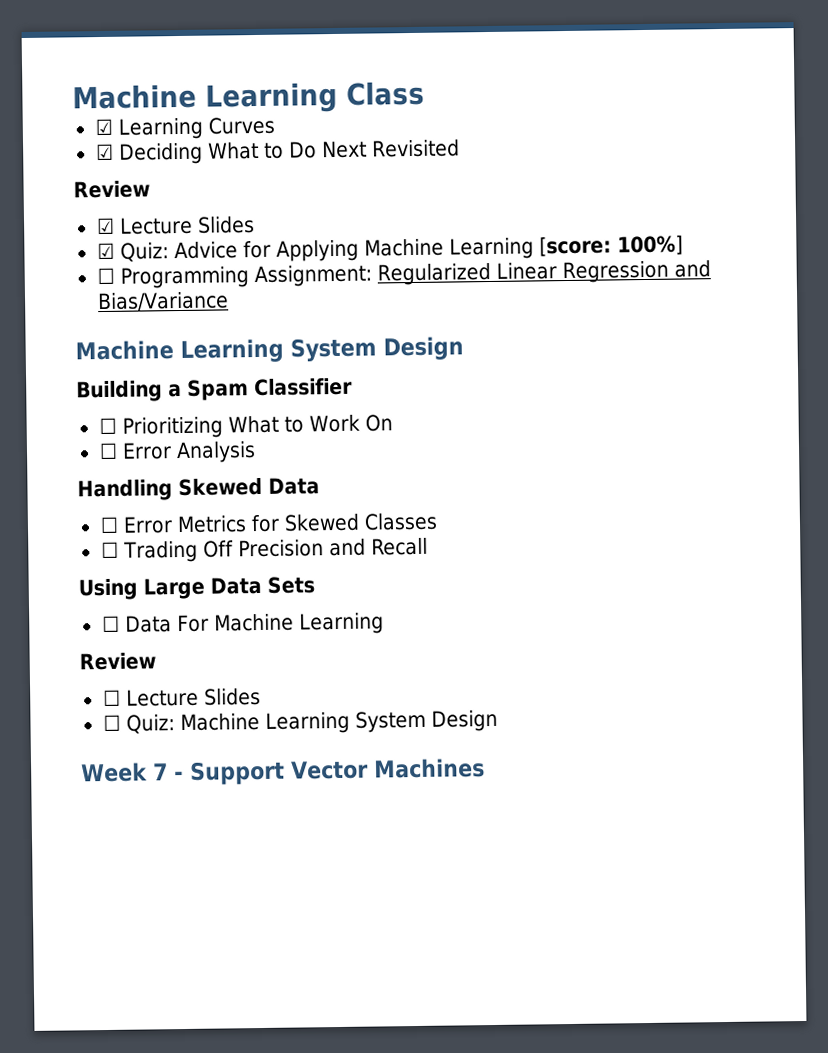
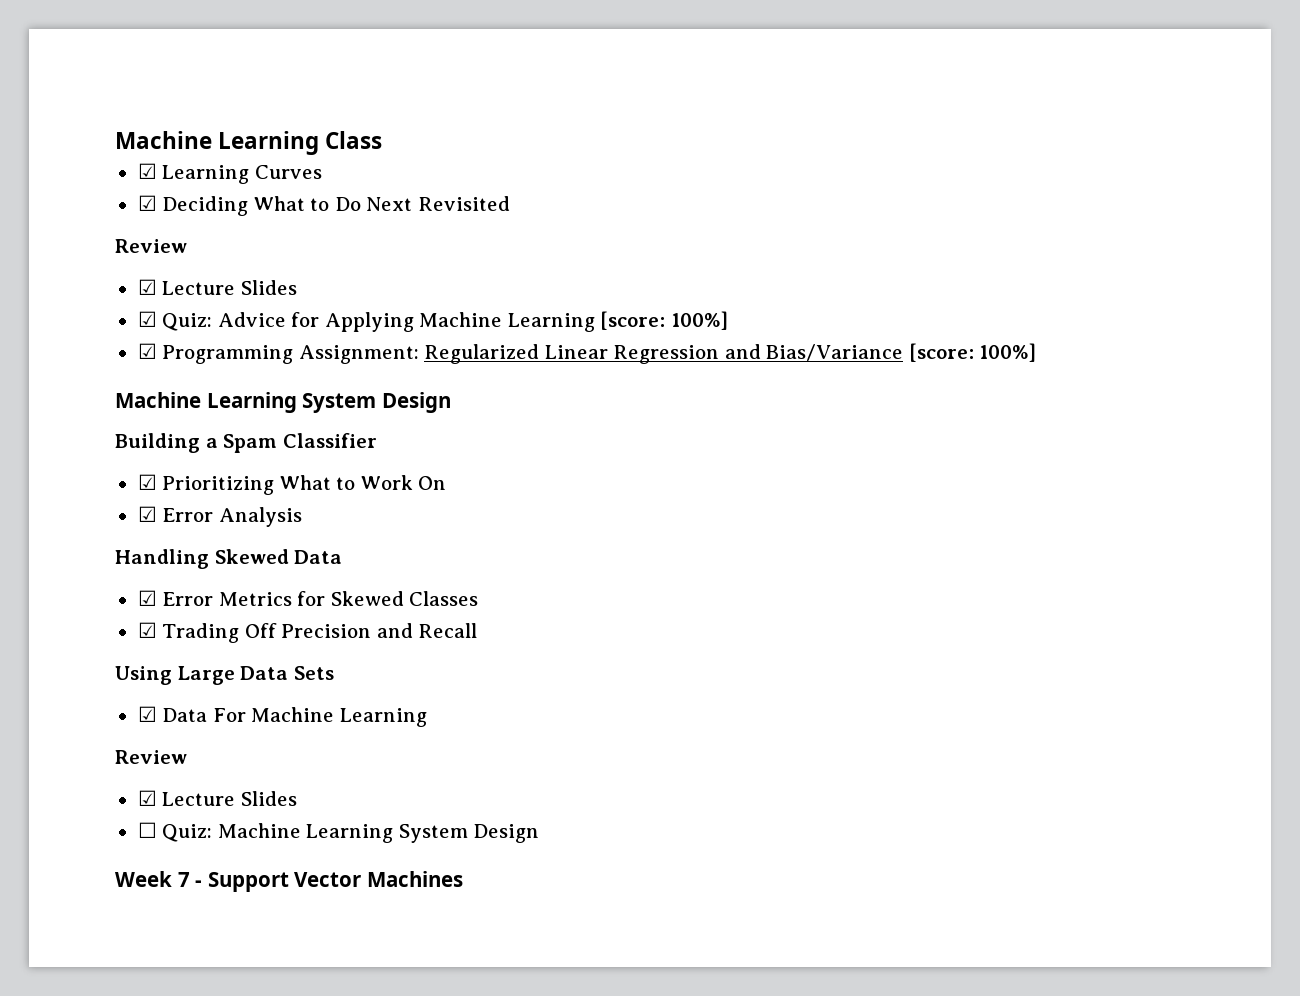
[96,267,115,285] ☐ -> [137,343,157,359] ☑
(229, 301) none -> [908,343,1037,362] [score: 100%]
[98,417,117,435] ☐ -> [137,474,157,490] ☑
[98,442,118,460] ☐ -> [137,506,157,522] ☑
[99,516,119,534] ☐ -> [137,590,157,606] ☑
[100,541,119,559] ☐ -> [137,622,157,638] ☑
[101,615,120,633] ☐ -> [137,706,157,722] ☑
[102,689,121,707] ☐ -> [137,790,157,806] ☑

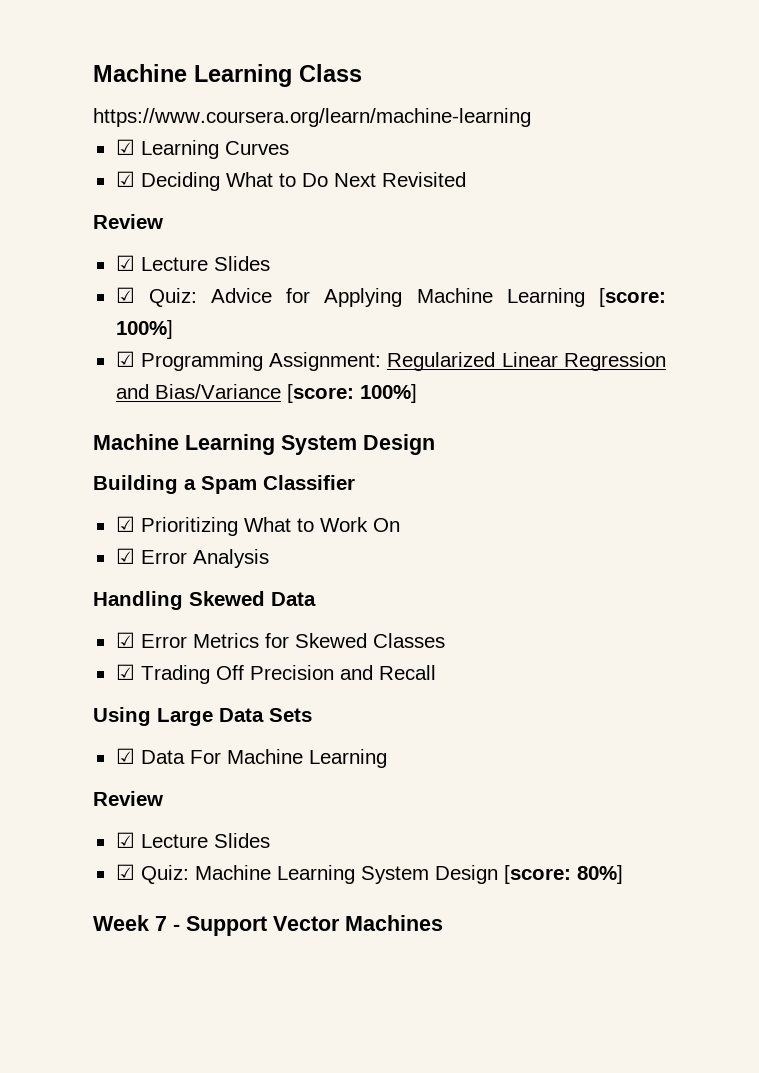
(383, 140) none -> [93,108,531,127] // https://www.coursera.org/learn/machine-learning
[137,822,157,838] ☐ -> [115,864,135,880] ☑
(540, 833) none -> [503,865,623,884] [score: 80%]

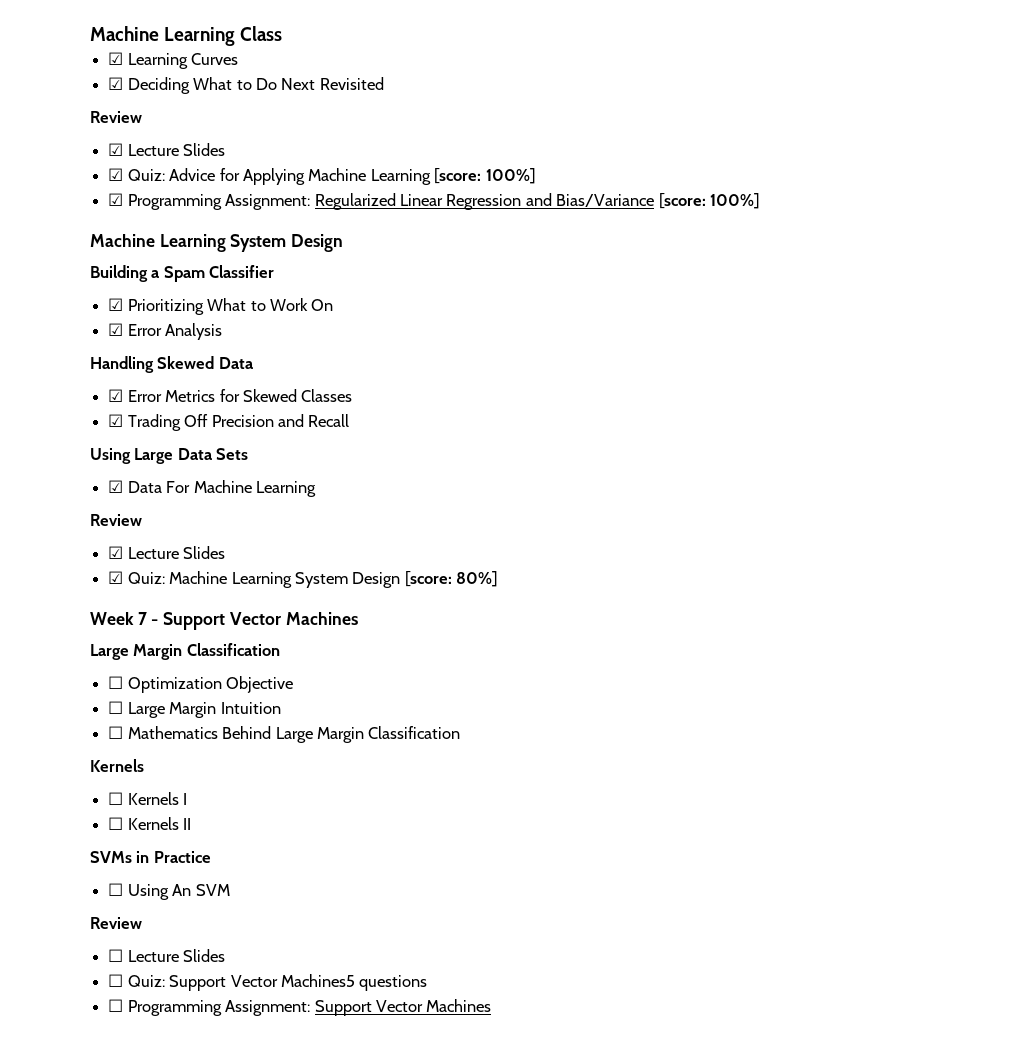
[93,108,531,127] // https://www.coursera.org/learn/machine-learning -> (283, 33) none
(443, 923) none -> [90,643,280,660] [108,676,294,693] [108,701,281,718] [108,726,461,743] [90,759,144,772] [108,792,188,805] [108,817,192,830] [90,851,211,863] [108,883,230,900] [90,917,142,929] [108,949,226,962] [108,974,428,991] [108,999,492,1016] // Large Margin Classification // ☐ Optimization Objective // ☐ Large Margin Intuition // ☐ Mathematics Behind Large Margin Classification // Kernels // ☐ Kernels I // ☐ Kernels II // SVMs in Practice // ☐ Using An SVM // Review // ☐ Lecture Slides // ☐ Quiz: Support Vector Machines5 questions // ☐ Programming Assignment: Support Vector Machines

